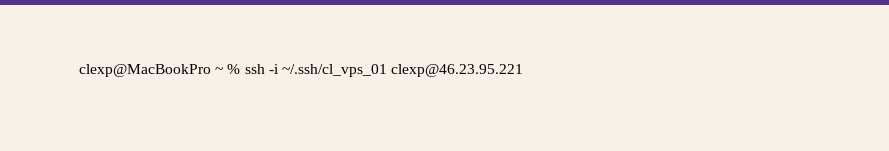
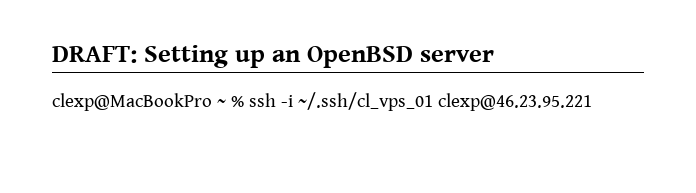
(79, 70) none -> [52,45,495,68] DRAFT: Setting up an OpenBSD server //

